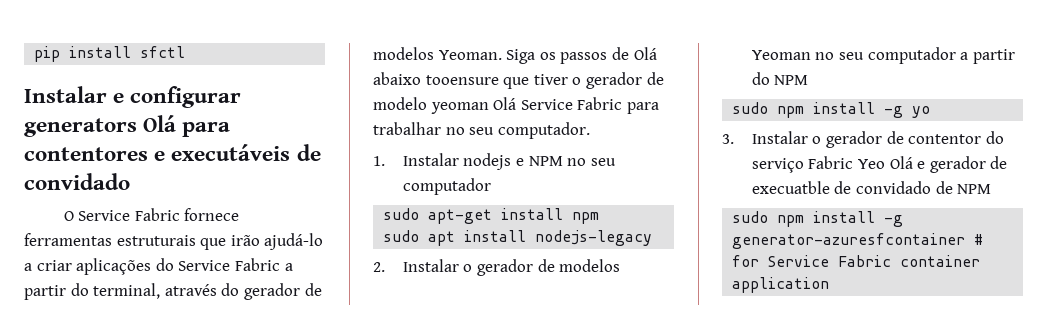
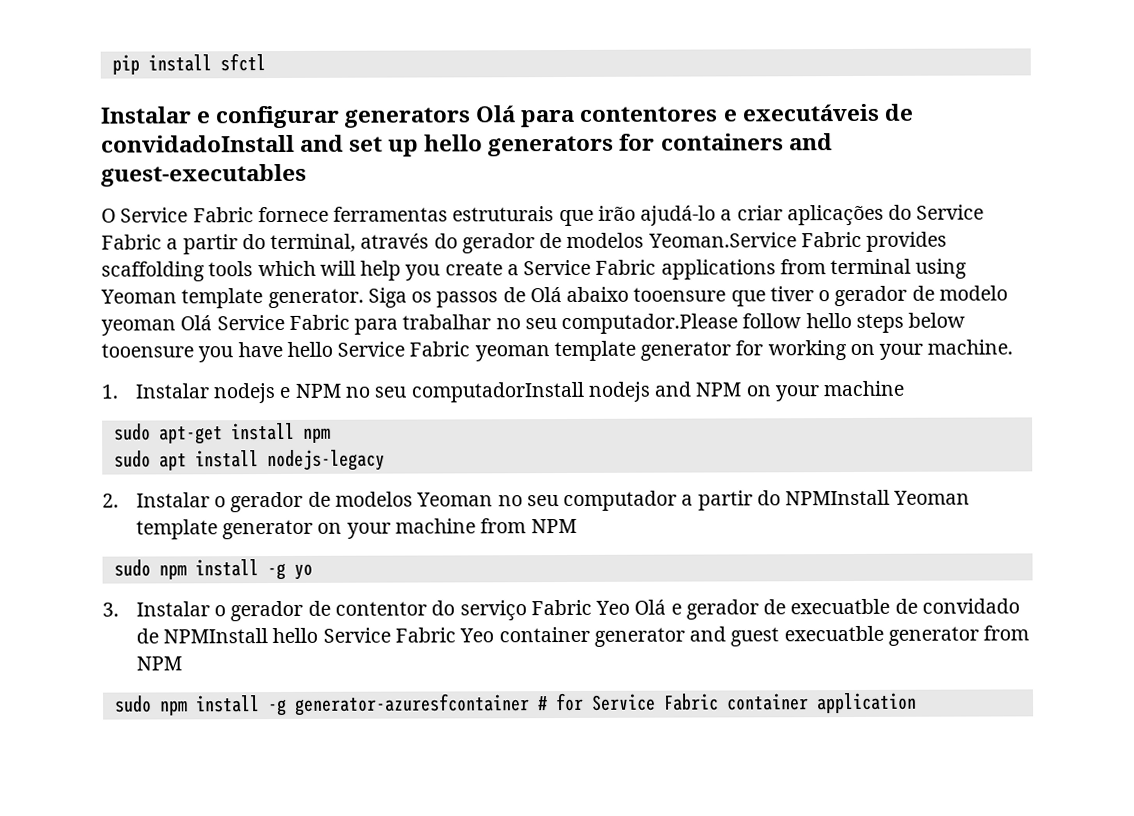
[24,173,130,190] convidado -> [101,133,833,157] [101,163,307,187] convidadoInstall and set up hello generators for containers and guest-executables
[438,50,502,60] Yeoman. -> [647,231,948,252] [101,258,968,282] [100,288,364,309] Yeoman.Service Fabric provides scaffolding tools which will help you create a Service Fabric applications from terminal using Yeoman template generator.
[497,122,590,139] computador. -> [561,312,966,335] [101,339,1014,363] computador.Please follow hello steps below tooensure you have hello Service Fabric yeoman template generator for working on your machine.
[402,178,491,195] computador -> [410,380,905,403] computadorInstall nodejs and NPM on your machine
(770, 78) none -> [785,489,971,506] [135,518,527,540] NPMInstall Yeoman template generator on your machine from
(953, 187) none -> [163,625,1030,647] NPMInstall hello Service Fabric Yeo container generator and guest execuatble generator from

